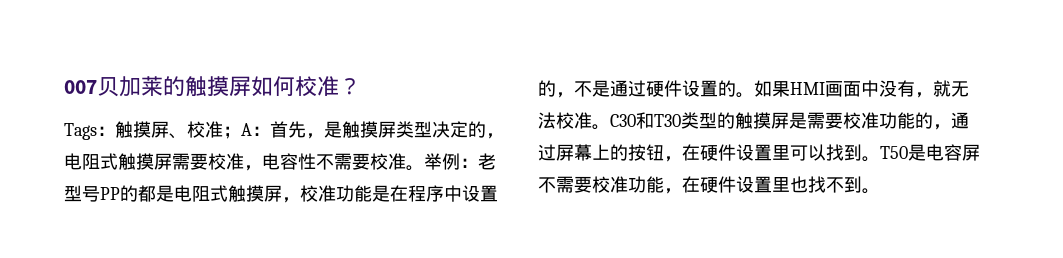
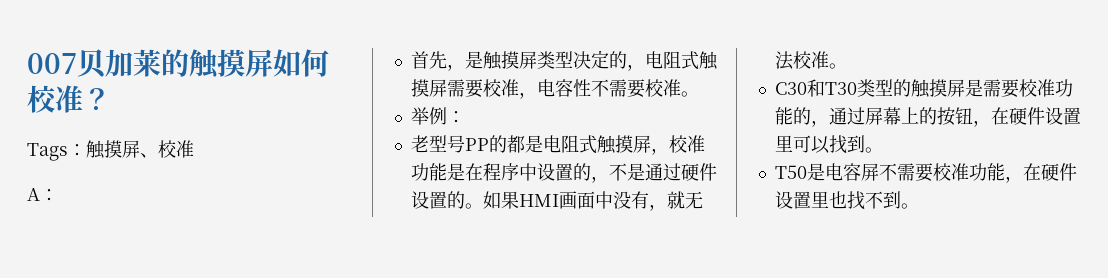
[223,126,241,139] ； -> (194, 149) //
(270, 131) none -> (58, 195) //
(424, 168) none -> (699, 94) //
(478, 163) none -> (465, 117) //
(610, 127) none -> (847, 66) //
(880, 159) none -> (883, 150) //

